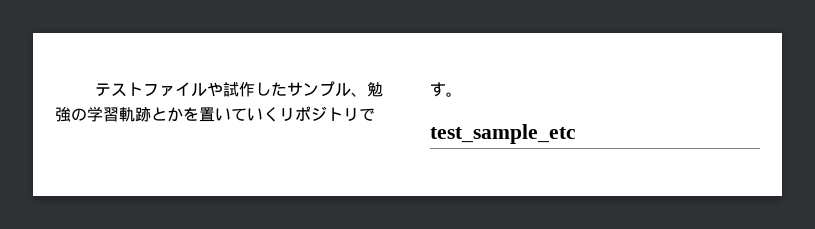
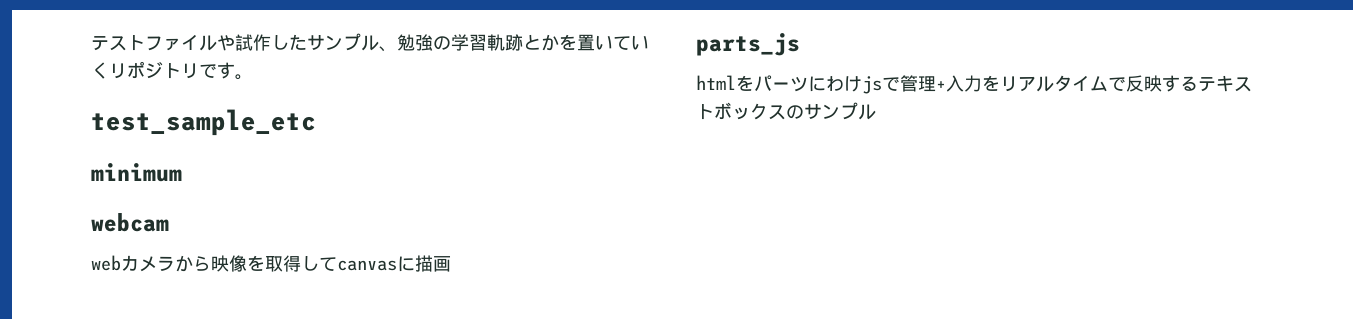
(576, 134) none -> [91,163,182,182] [91,213,169,232] [91,255,451,272] [696,33,800,56] [696,75,1252,94] [696,102,876,120] // minimum // webcam // webカメラから映像を取得してcanvasに描画 // parts_js // htmlをパーツにわけjsで管理+入力をリアルタイムで反映するテキストボックスのサンプル

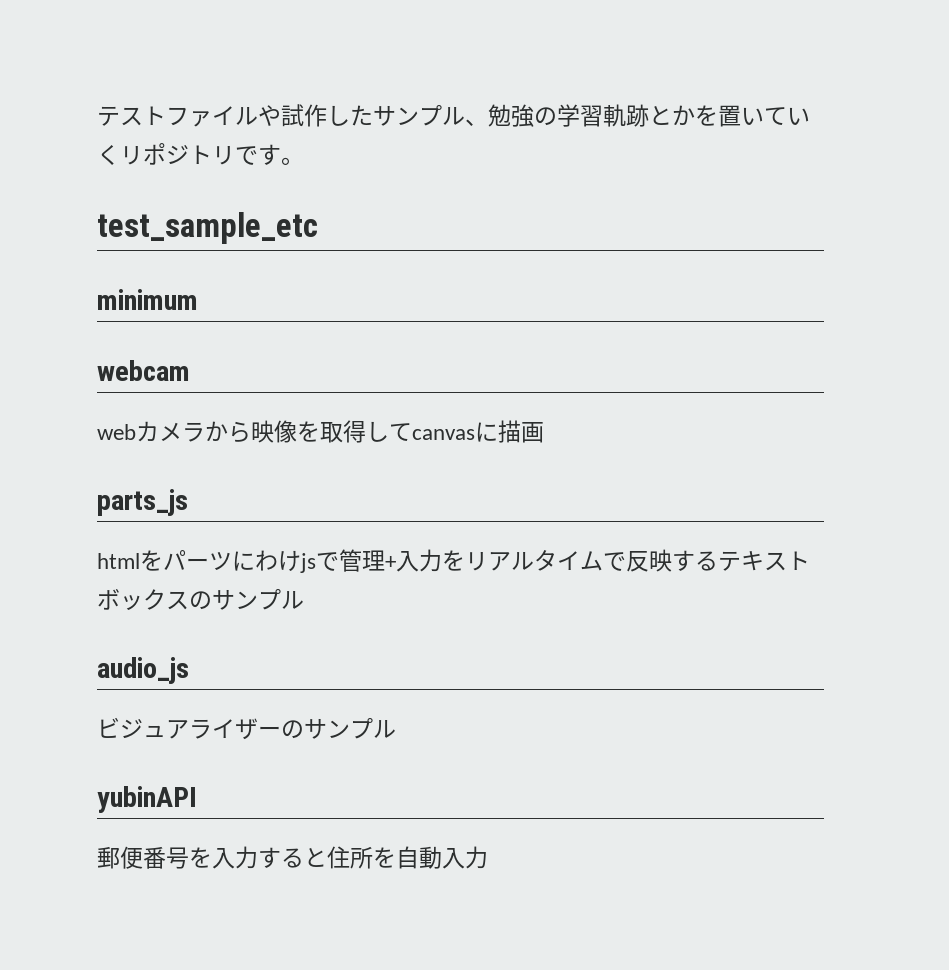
(876, 112) none -> [97,657,189,684] [97,717,396,740] [97,786,197,813] [97,846,488,869] // audio_js // ビジュアライザーのサンプル // yubinAPI // 郵便番号を入力すると住所を自動入力

